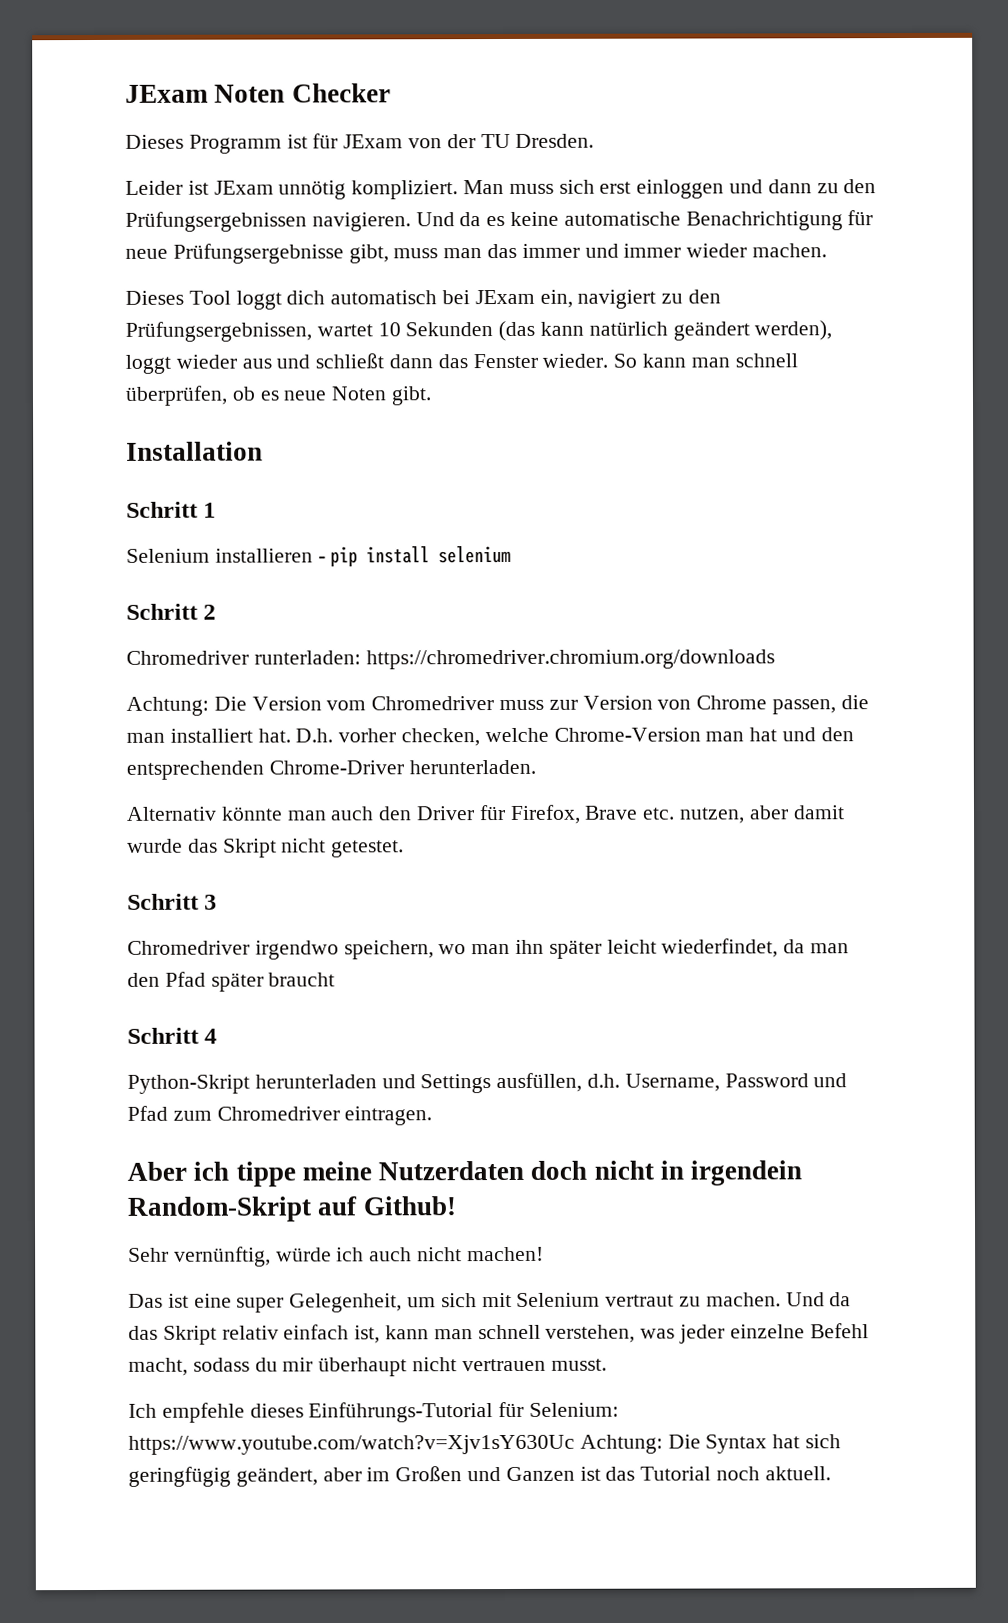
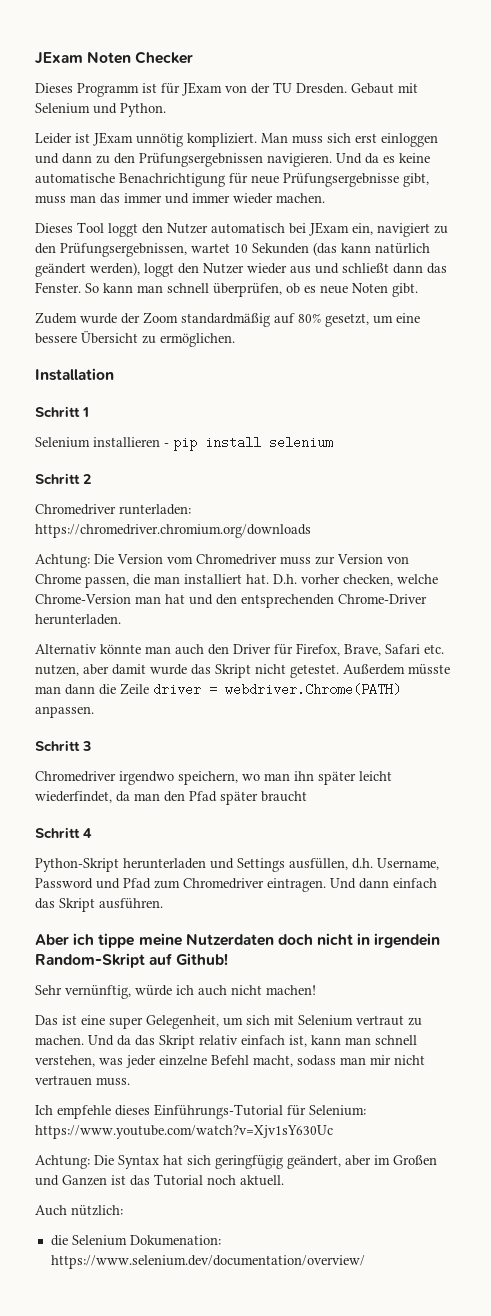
(595, 140) none -> [351,83,418,94] [35,103,166,117] Gebaut mit Selenium und Python.
[286,290,326,305] dich -> [142,223,208,234] den Nutzer
(171, 364) none -> [178,263,244,274] den Nutzer
[472,353,609,369] Fenster wieder. -> [35,282,81,293] Fenster.
(433, 396) none -> [35,312,420,327] [35,331,235,347] // Zudem wurde der Zoom standardmäßig auf 80% gesetzt, um eine bessere Übersicht zu ermöglichen.
[584,805,639,820] Brave -> [344,644,420,656] Brave, Safari
(405, 849) none -> [343,664,450,675] [35,683,401,696] [35,706,94,718] Außerdem müsste man dann die Zeile driver = webdriver.Chrome(PATH) anpassen.
(433, 1116) none -> [330,878,437,889] [35,898,163,912] Und dann einfach das Skript ausführen.
[254,1357,408,1377] du mir überhaupt -> [340,1055,391,1065] man mir
[550,1358,607,1371] musst. -> [96,1077,130,1086] muss.
(575, 1444) none -> (333, 1132) //
(831, 1473) none -> [35,1205,123,1216] [50,1235,221,1246] [50,1255,365,1269] // Auch nützlich: // die Selenium Dokumenation: https://www.selenium.dev/documentation/overview/

